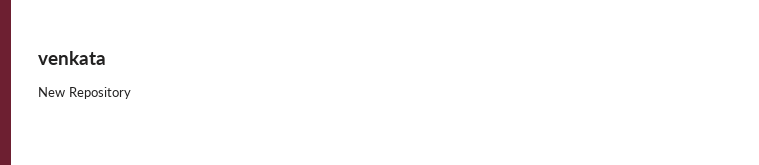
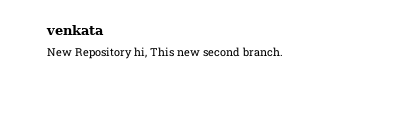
(131, 93) none -> [134,47,283,58] hi, This new second branch.

